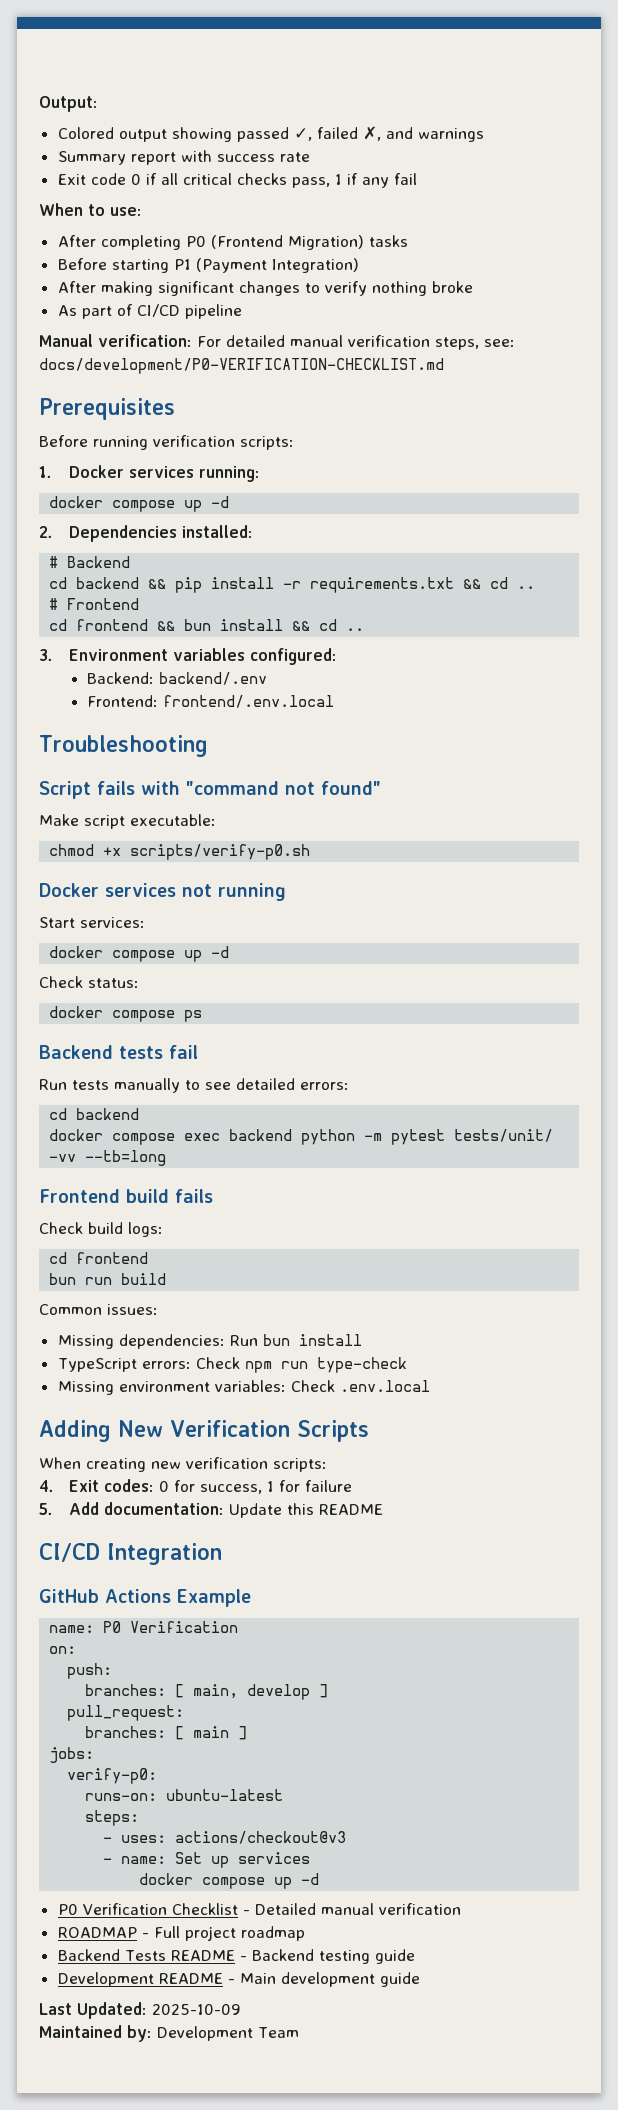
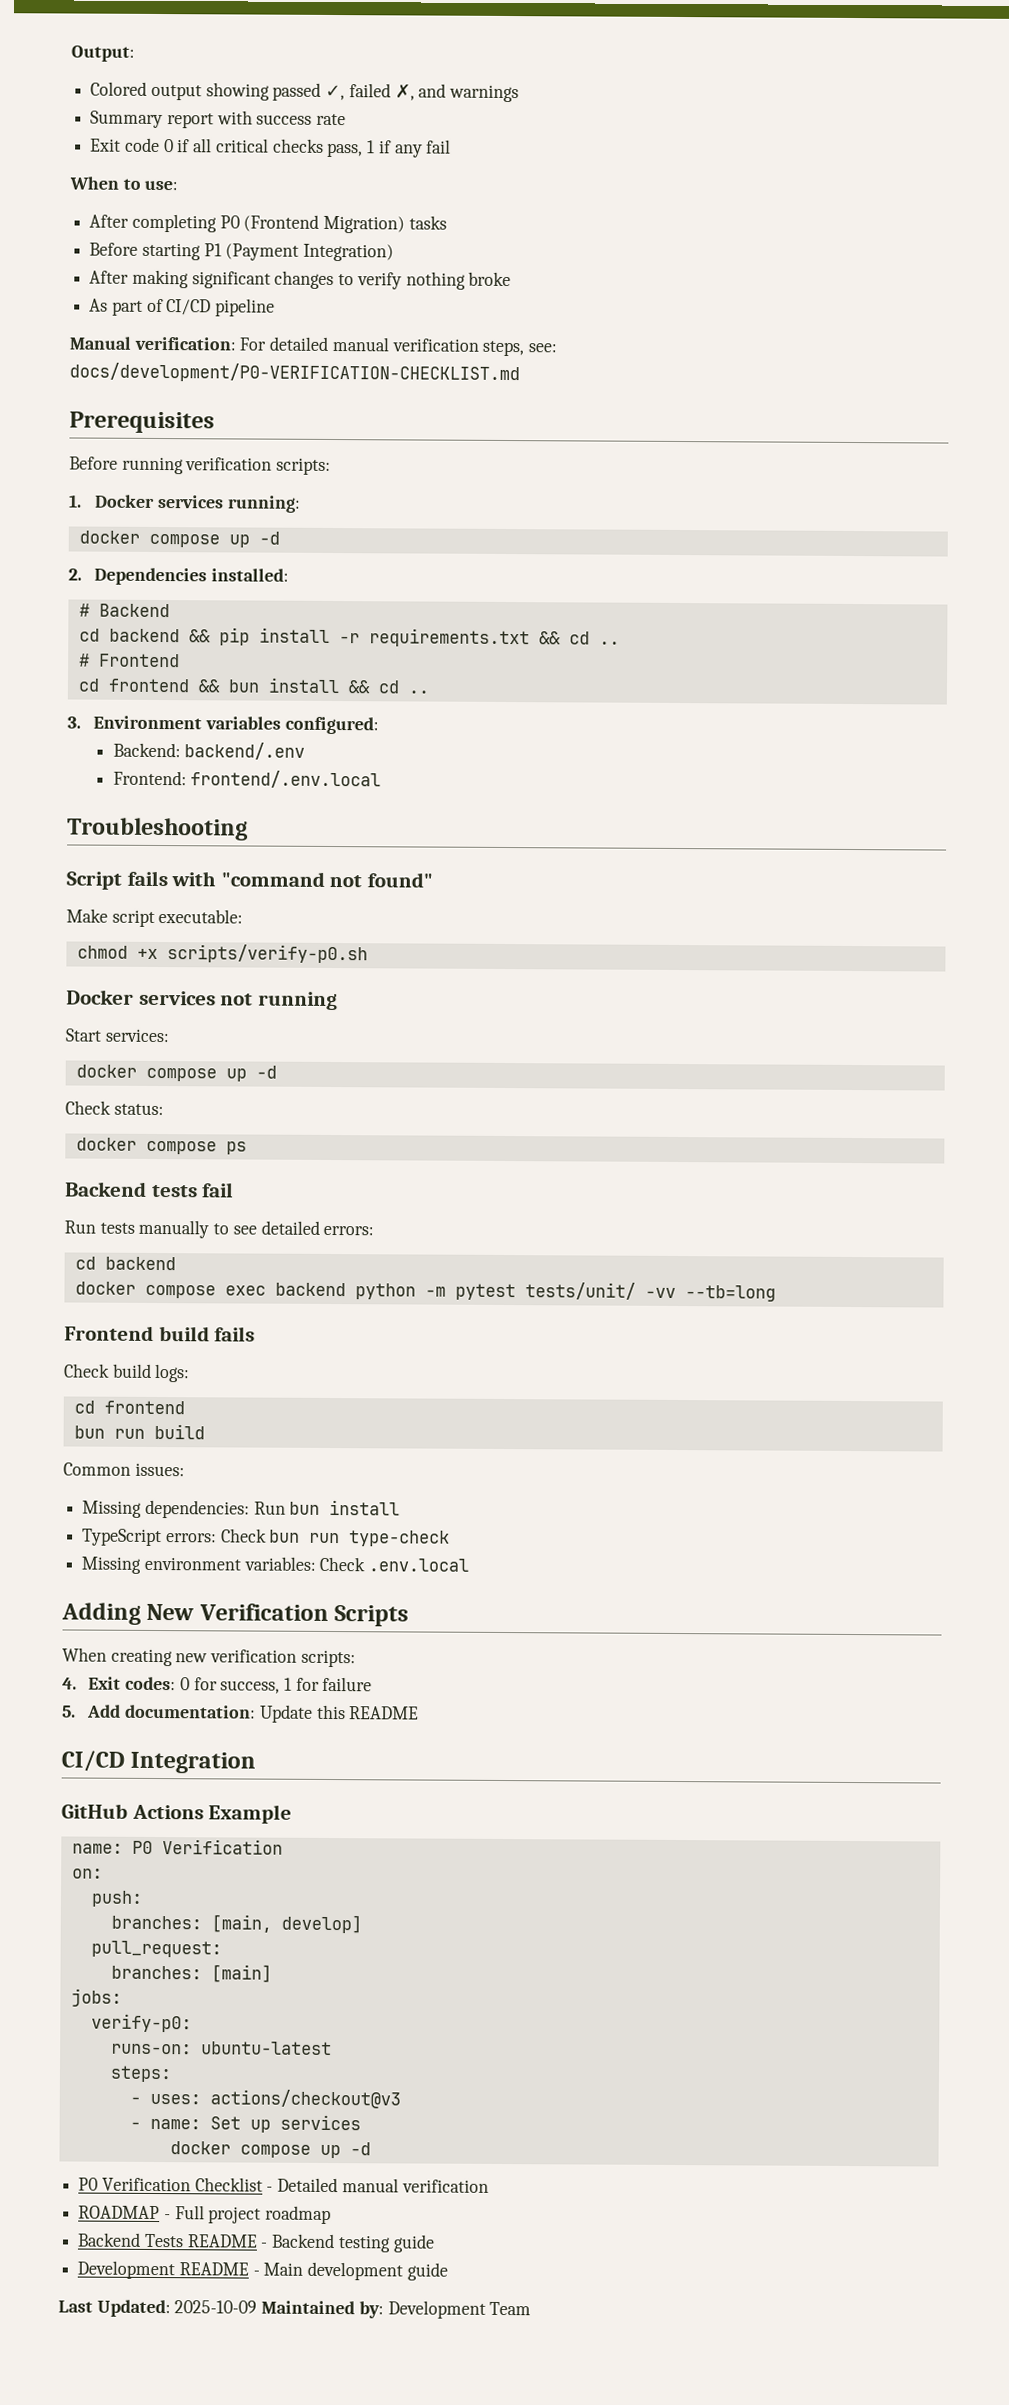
[244,1361,272,1373] npm -> [269,1529,301,1543] bun
[175,1684,329,1700] [ main, develop ] -> [210,1914,362,1934] [main, develop]
[175,1726,248,1740] [ main ] -> [210,1964,272,1983] [main]
(241, 2009) // -> (258, 2307) none

